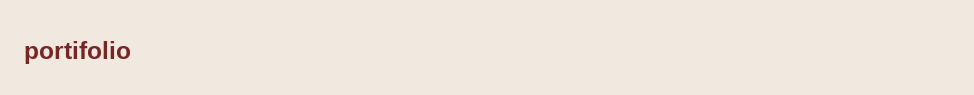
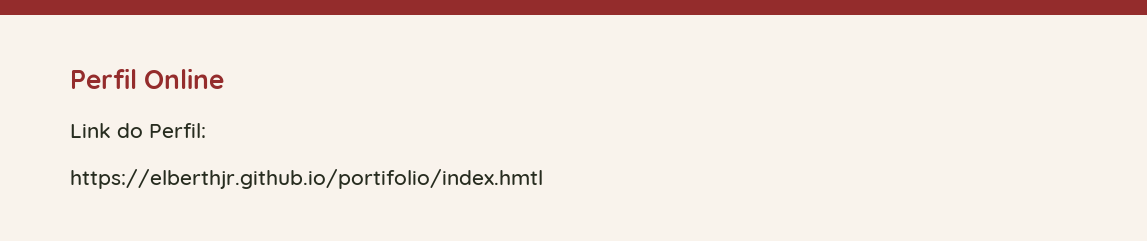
[24,41,131,64] portifolio -> [70,68,225,89] [70,123,206,138] [70,169,543,189] Perfil Online // Link do Perfil: // https://elberthjr.github.io/portifolio/index.hmtl

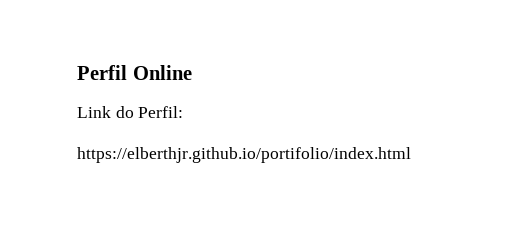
[70,169,543,189] https://elberthjr.github.io/portifolio/index.hmtl -> [77,147,411,163] https://elberthjr.github.io/portifolio/index.html

